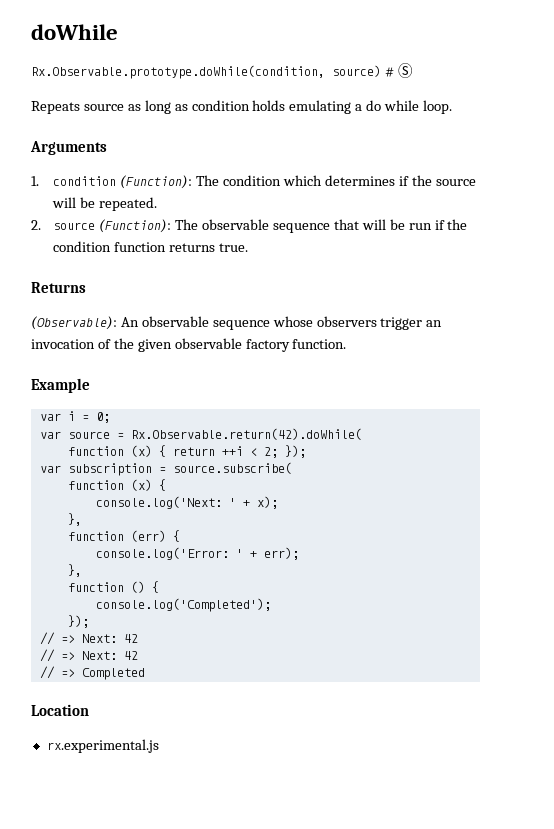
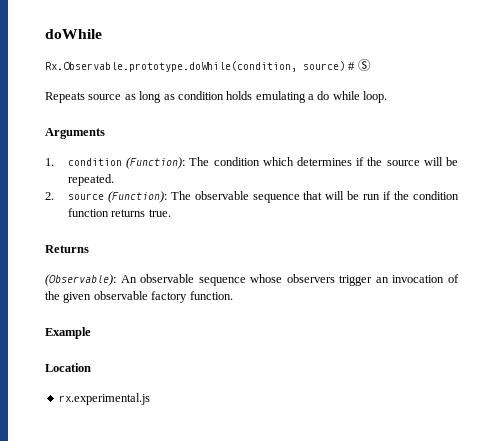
[39,411,110,423] [39,428,362,440] [67,445,306,458] [39,462,292,476] [67,479,166,491] [95,496,278,509] [67,513,82,526] [67,530,180,542] [95,547,299,560] [67,564,82,577] [67,581,159,593] [95,598,271,612] [67,615,89,628] [39,632,138,645] [39,649,138,662] [39,666,145,680] // var i = 0; // var source = Rx.Observable.return(42).doWhile( // function (x) { return ++i < 2; }); // var subscription = source.subscribe( // function (x) { // console.log('Next: ' + x); // }, // function (err) { // console.log('Error: ' + err); // }, // function () { // console.log('Completed'); // }); // // => Next: 42 // // => Next: 42 // // => Completed -> (91, 333) none

